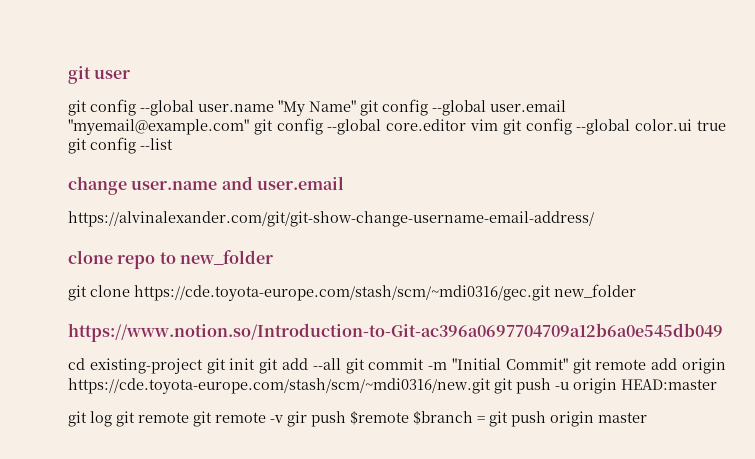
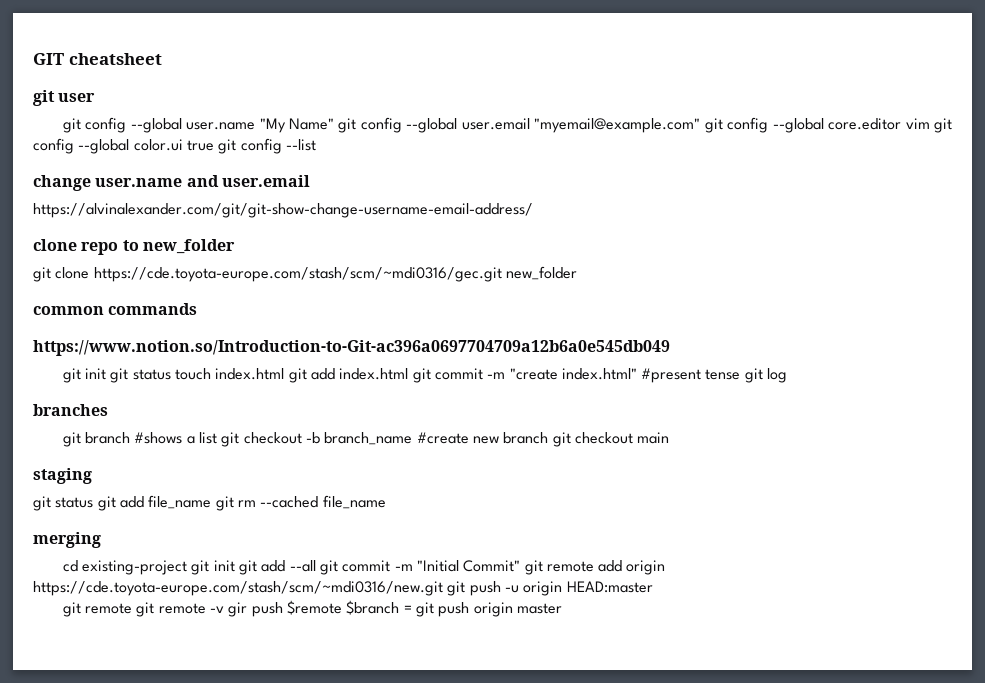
(68, 75) none -> [33,53,162,65] GIT cheatsheet //
(636, 291) none -> [33,303,198,315] // common commands
(723, 332) none -> [62,368,788,383] [33,404,108,416] [62,432,670,447] [33,468,92,484] [33,495,386,511] [33,532,101,548] // git init git status touch index.html git add index.html git commit -m "create index.html" #present tense git log // branches // git branch #shows a list git checkout -b branch_name #create new branch git checkout main // staging // git status git add file_name git rm --cached file_name // merging
[90,411,135,427] log git -> (81, 609) none

